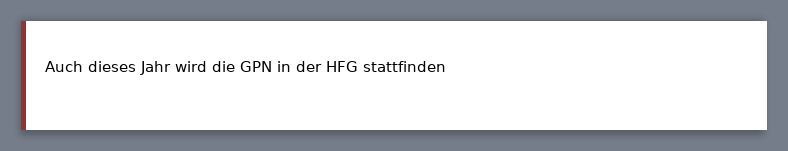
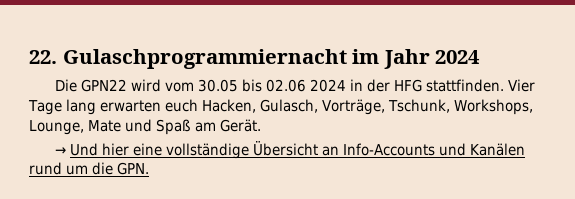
[45,61,446,75] Auch dieses Jahr wird die GPN in der HFG stattfinden -> [29,49,481,69] [55,79,536,92] [28,99,533,115] [29,119,261,135] [55,141,526,159] [29,162,149,175] 22. Gulaschprogrammiernacht im Jahr 2024 // Die GPN22 wird vom 30.05 bis 02.06 2024 in der HFG stattfinden. Vier Tage lang erwarten euch Hacken, Gulasch, Vorträge, Tschunk, Workshops, Lounge, Mate und Spaß am Gerät. // → Und hier eine vollständige Übersicht an Info-Accounts und Kanälen rund um die GPN.

